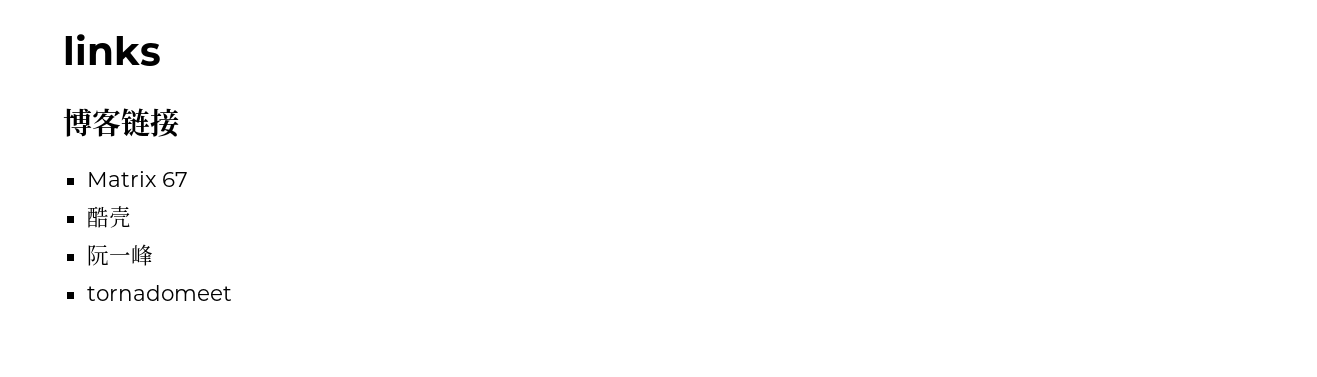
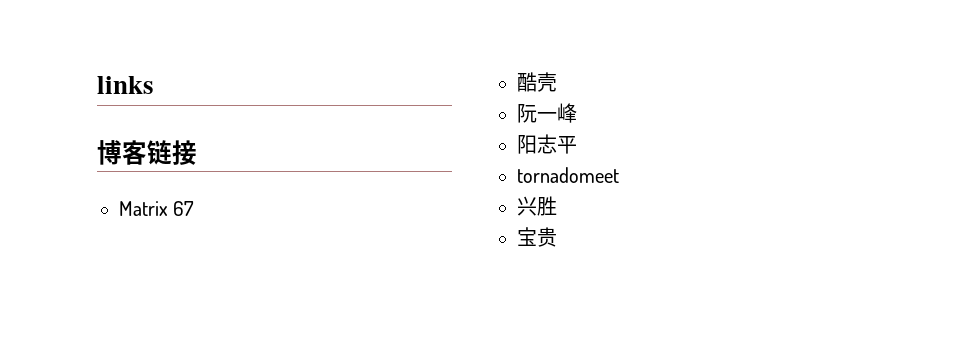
(153, 255) none -> [517,134,577,154] // 阳志平
(232, 293) none -> [517,196,557,216] [517,227,557,247] // 兴胜 // 宝贵

